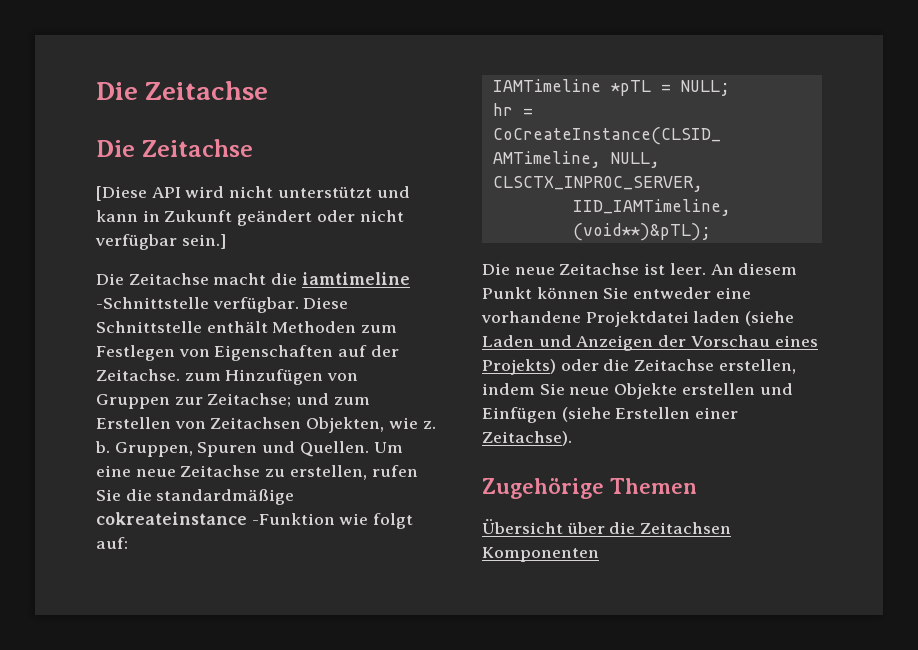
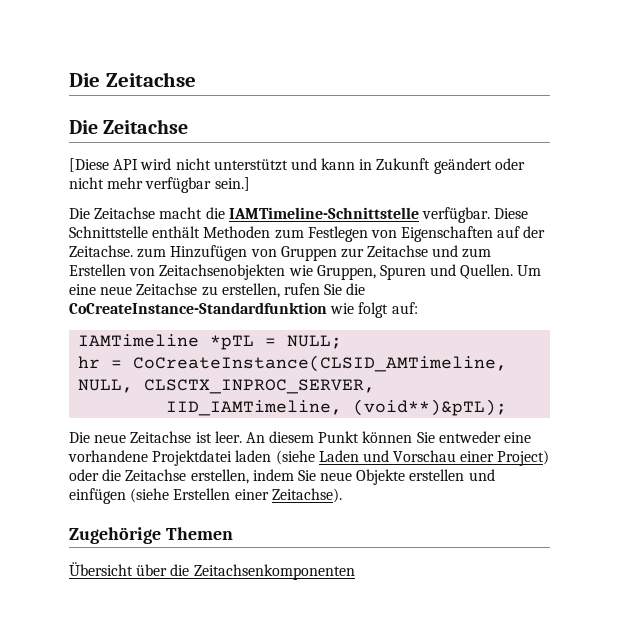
(404, 216) none -> [107,177,144,189] mehr
[301,272,410,285] [96,297,209,309] iamtimeline -Schnittstelle -> [228,207,419,219] IAMTimeline-Schnittstelle
[207,393,292,407] Zeitachse; -> [367,245,429,257] Zeitachse
[210,417,436,433] [95,441,110,453] Zeitachsen Objekten, wie z. b. -> [159,264,313,280] Zeitachsenobjekten wie
[156,489,295,505] [96,512,335,525] standardmäßige cokreateinstance -Funktion -> [69,302,327,314] CoCreateInstance-Standardfunktion
[576,335,818,351] [482,359,556,375] Anzeigen der Vorschau eines Projekts) -> [393,450,550,466] Vorschau einer Project)
[482,407,557,423] Einfügen -> [69,488,126,504] einfügen
[640,522,732,534] [482,547,599,562] Zeitachsen Komponenten -> [193,564,355,580] Zeitachsenkomponenten

